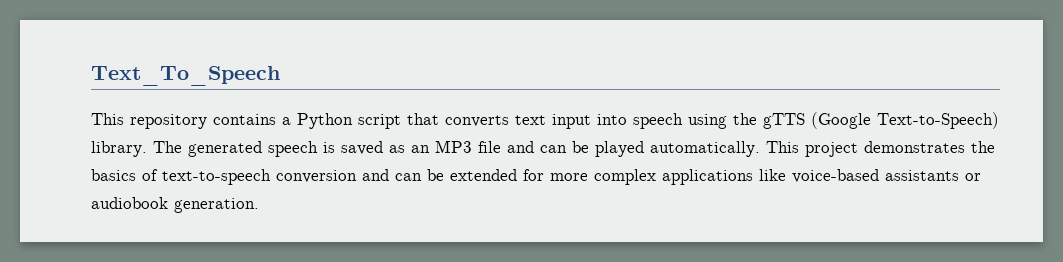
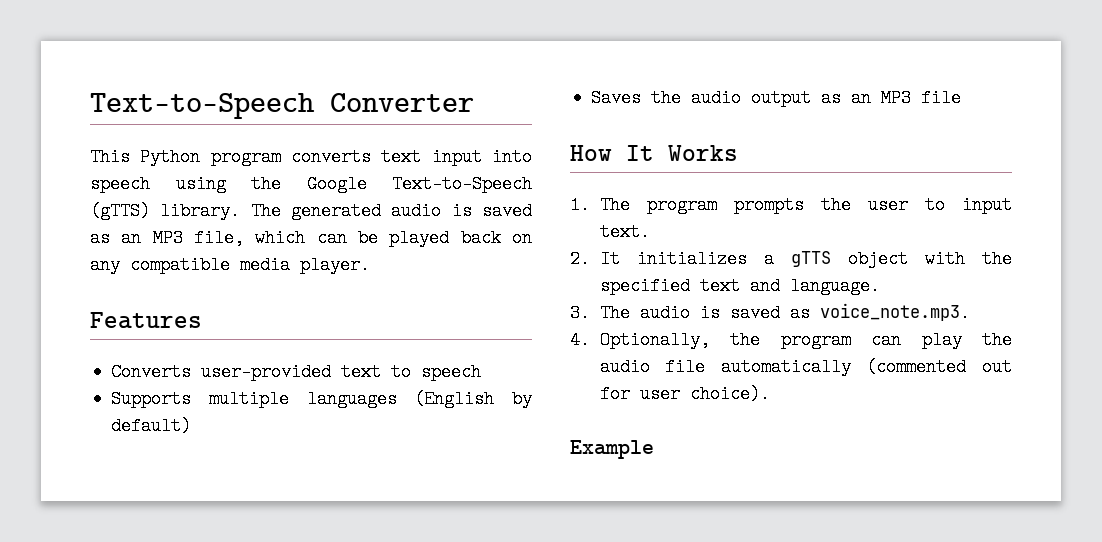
[91,66,280,86] [91,113,439,129] Text_To_Speech // This repository contains a Python script that -> [90,93,474,119] [90,148,281,166] Text-to-Speech Converter // This Python program
[763,112,999,129] gTTS (Google Text-to-Speech) -> [306,175,532,193] [90,202,150,220] Google Text-to-Speech (gTTS)
[268,141,318,157] speech -> [391,202,442,220] audio
[478,141,534,153] file and -> [194,229,306,247] file, which
[650,141,995,157] [91,169,981,185] [91,197,259,213] automatically. This project demonstrates the basics of text-to-speech conversion and can be extended for more complex applications like voice-based assistants or audiobook generation. -> [460,229,532,247] [90,256,370,274] [90,312,202,329] [111,363,482,381] [111,390,532,408] [111,417,192,435] [591,89,962,107] [570,145,738,161] [570,196,1012,214] [599,223,650,241] [570,250,1012,268] [599,277,880,295] [570,303,970,322] [570,331,1012,349] [599,358,1012,376] [599,385,770,403] [570,440,654,459] back on any compatible media player. // Features // Converts user-provided text to speech // Supports multiple languages (English by default) // Saves the audio output as an MP3 file // How It Works // 1. The program prompts the user to input text. // 2. It initializes a gTTS object with the specified text and language. // 3. The audio is saved as voice_note.mp3. // 4. Optionally, the program can play the audio file automatically (commented out for user choice). // Example

